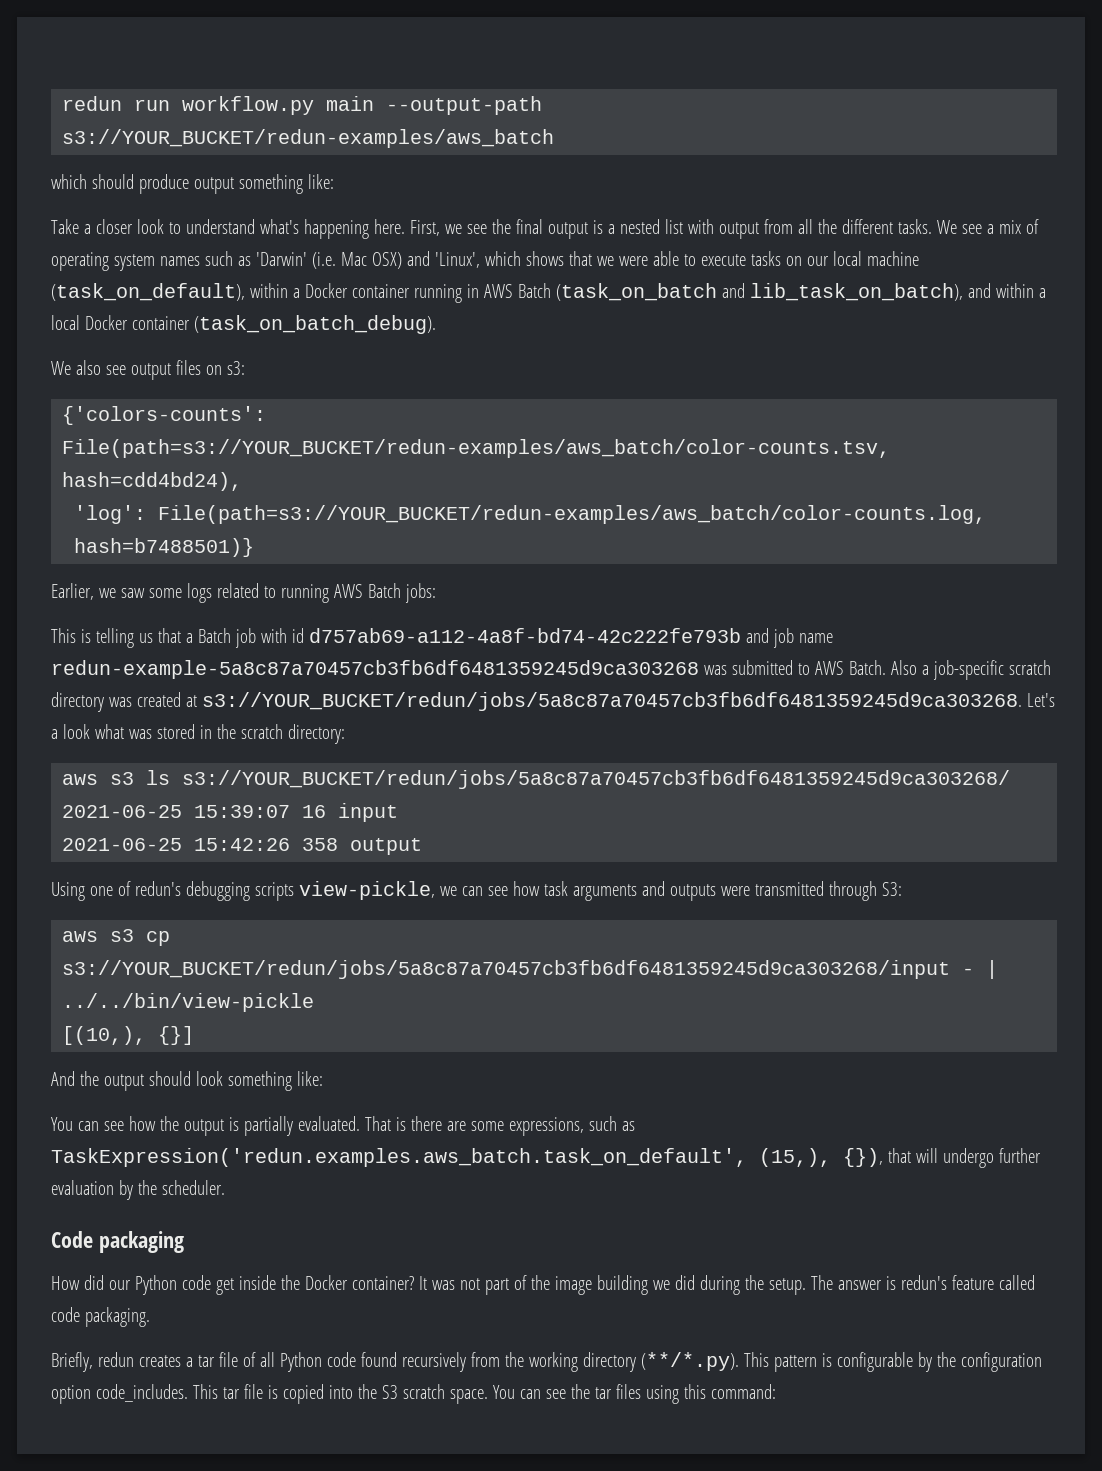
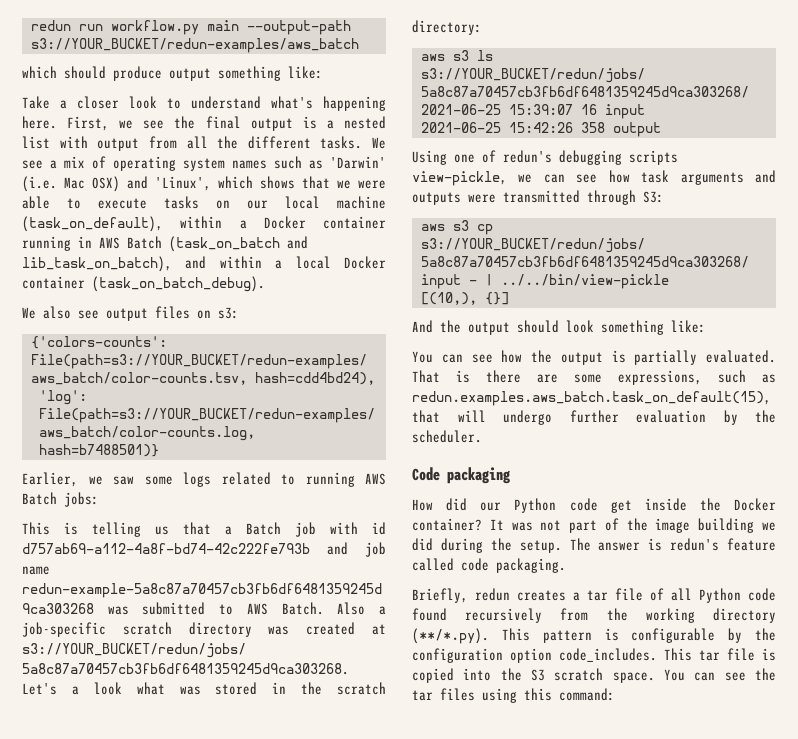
[51,1148,883,1167] TaskExpression('redun.examples.aws_batch.task_on_default', (15,), {}), -> [412,391,771,406] redun.examples.aws_batch.task_on_default(15),

